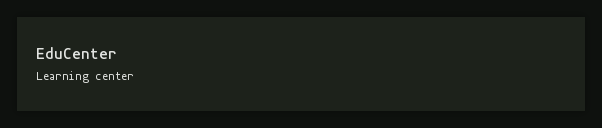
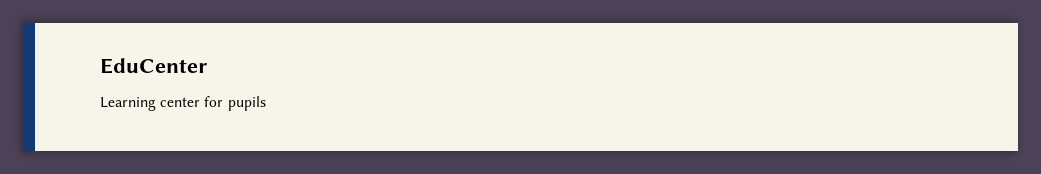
(134, 76) none -> [204,96,266,111] for pupils

